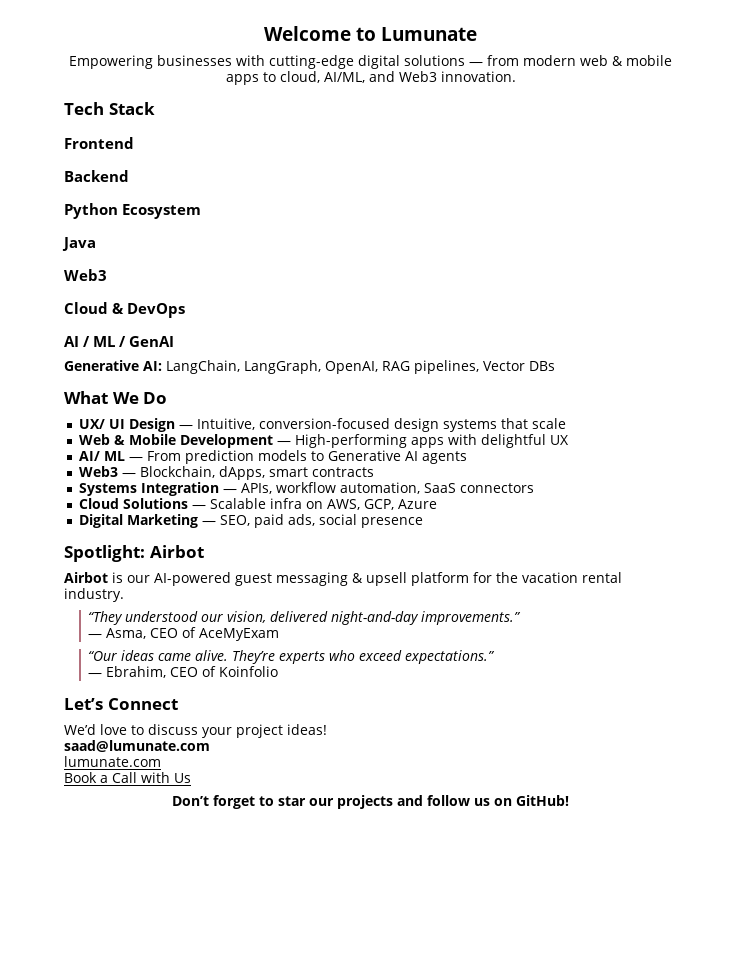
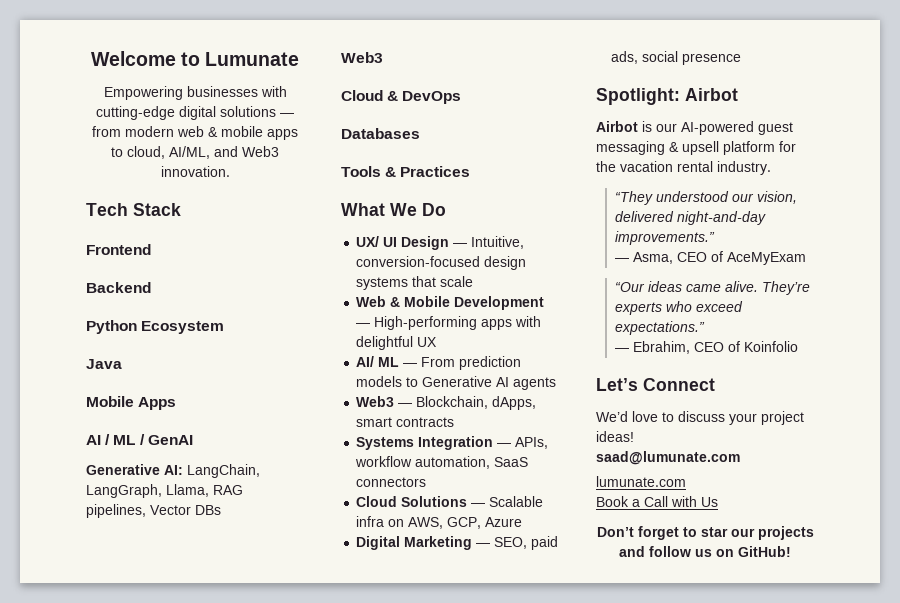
[64,269,107,281] [64,302,186,318] Web3 // Cloud & DevOps -> [86,396,177,410] Mobile Apps
[325,361,378,374] OpenAI, -> [166,484,209,497] Llama,
(555, 366) none -> [341,52,383,63] [341,90,462,104] [341,128,420,139] [341,166,471,177] // Web3 // Cloud & DevOps // Databases // Tools & Practices

